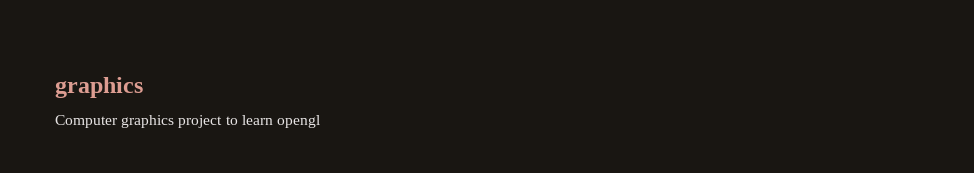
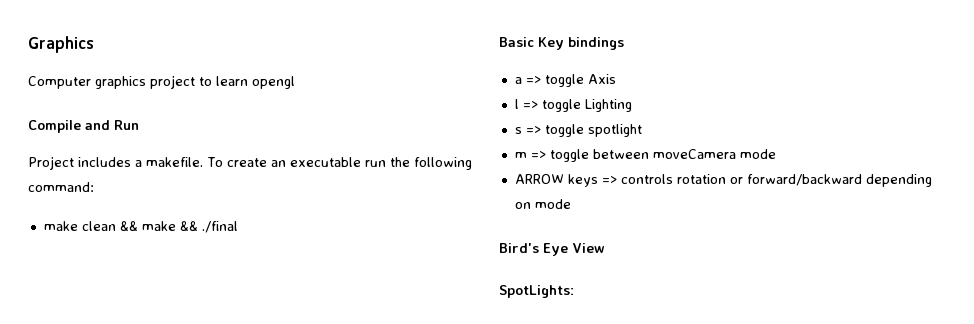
[55,77,143,98] graphics -> [28,36,94,53] Graphics
(320, 121) none -> [28,120,139,133] [28,156,472,170] [28,182,94,192] [43,221,238,233] [499,37,624,50] [514,74,616,87] [514,99,632,112] [514,124,642,137] [514,149,776,162] [514,174,932,187] [514,199,571,209] [499,243,605,256] [499,285,574,298] // Compile and Run // Project includes a makefile. To create an executable run the following command: // make clean && make && ./final // Basic Key bindings // a => toggle Axis // l => toggle Lighting // s => toggle spotlight // m => toggle between moveCamera mode // ARROW keys => controls rotation or forward/backward depending on mode // Bird's Eye View // SpotLights:

